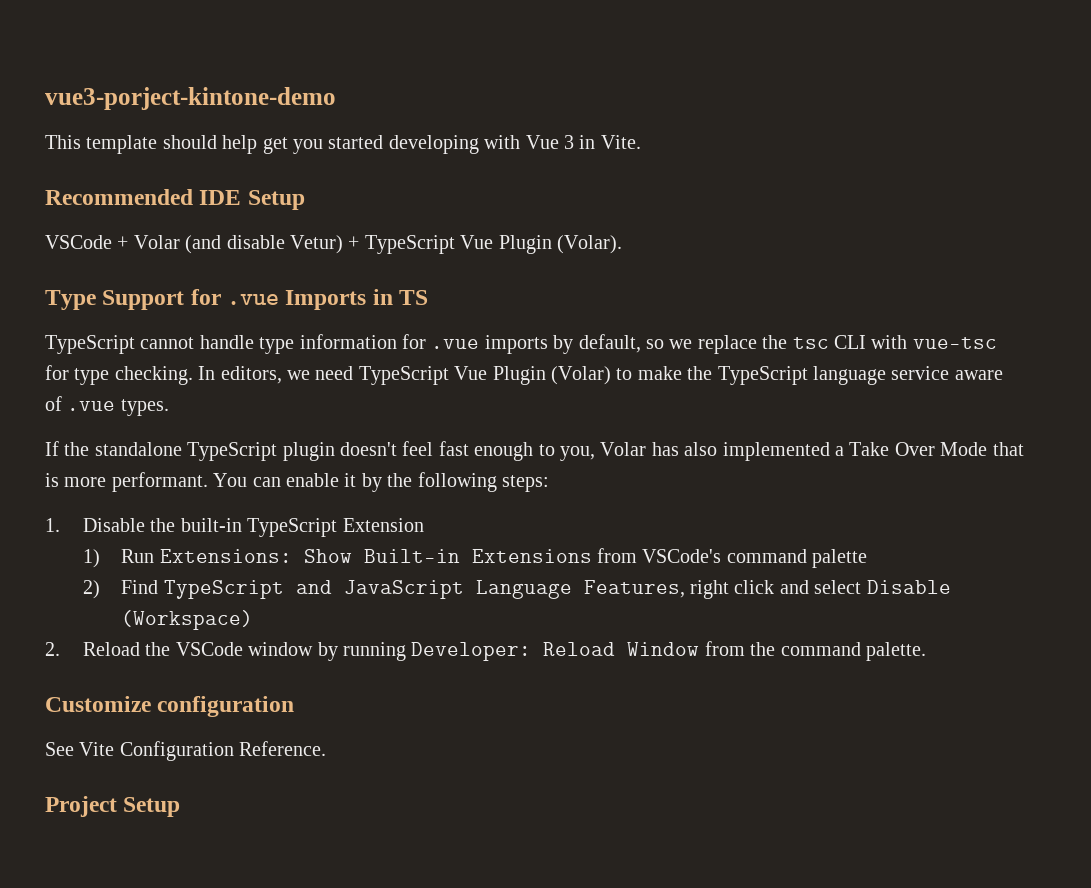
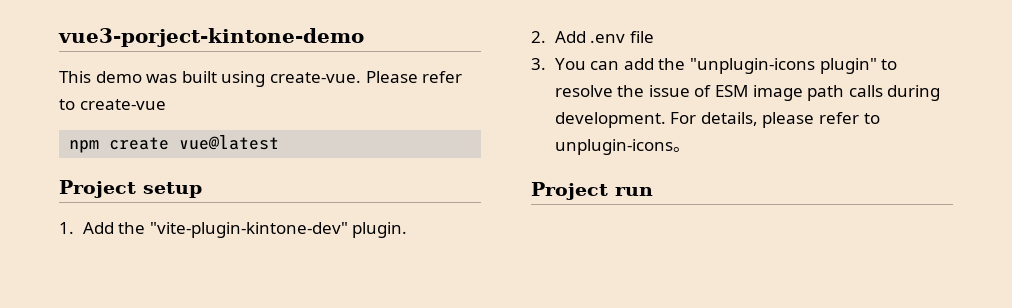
[86,135,641,154] [45,189,305,210] [45,235,622,254] [45,289,429,310] [45,334,997,354] [45,365,1003,385] [45,396,169,416] [45,441,1024,461] [45,472,549,492] [45,518,424,537] [83,548,868,568] [83,580,951,599] [121,610,254,630] [45,641,927,661] [45,696,295,717] [45,741,327,761] [45,796,181,817] template should help get you started developing with Vue 3 in Vite. // Recommended IDE Setup // VSCode + Volar (and disable Vetur) + TypeScript Vue Plugin (Volar). // Type Support for .vue Imports in TS // TypeScript cannot handle type information for .vue imports by default, so we replace the tsc CLI with vue-tsc for type checking. In editors, we need TypeScript Vue Plugin (Volar) to make the TypeScript language service aware of .vue types. // If the standalone TypeScript plugin doesn't feel fast enough to you, Volar has also implemented a Take Over Mode that is more performant. You can enable it by the following steps: // 1. Disable the built-in TypeScript Extension // 1) Run Extensions: Show Built-in Extensions from VSCode's command palette // 2) Find TypeScript and JavaScript Language Features, right click and select Disable (Workspace) // 2. Reload the VSCode window by running Developer: Reload Window from the command palette. // Customize configuration // See Vite Configuration Reference. // Project Setup -> [95,71,463,87] [59,99,166,110] [69,135,280,153] [59,180,202,198] [59,222,408,238] [531,31,654,43] [531,58,898,74] [554,85,941,101] [554,112,880,128] [554,139,690,155] [531,182,653,200] demo was built using create-vue. Please refer to create-vue // npm create vue@latest // Project setup // 1. Add the "vite-plugin-kintone-dev" plugin. // 2. Add .env file // 3. You can add the "unplugin-icons plugin" to resolve the issue of ESM image path calls during development. For details, please refer to unplugin-icons。 // Project run

